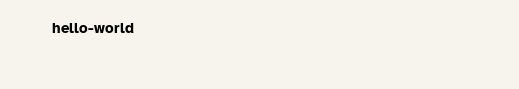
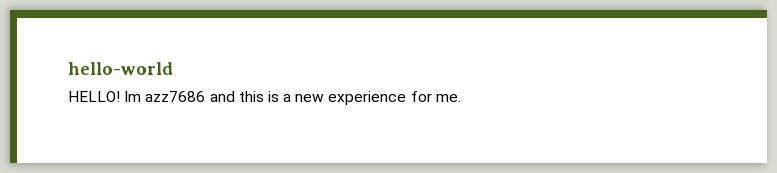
(134, 28) none -> [68,91,461,105] // HELLO! Im azz7686 and this is a new experience for me.

